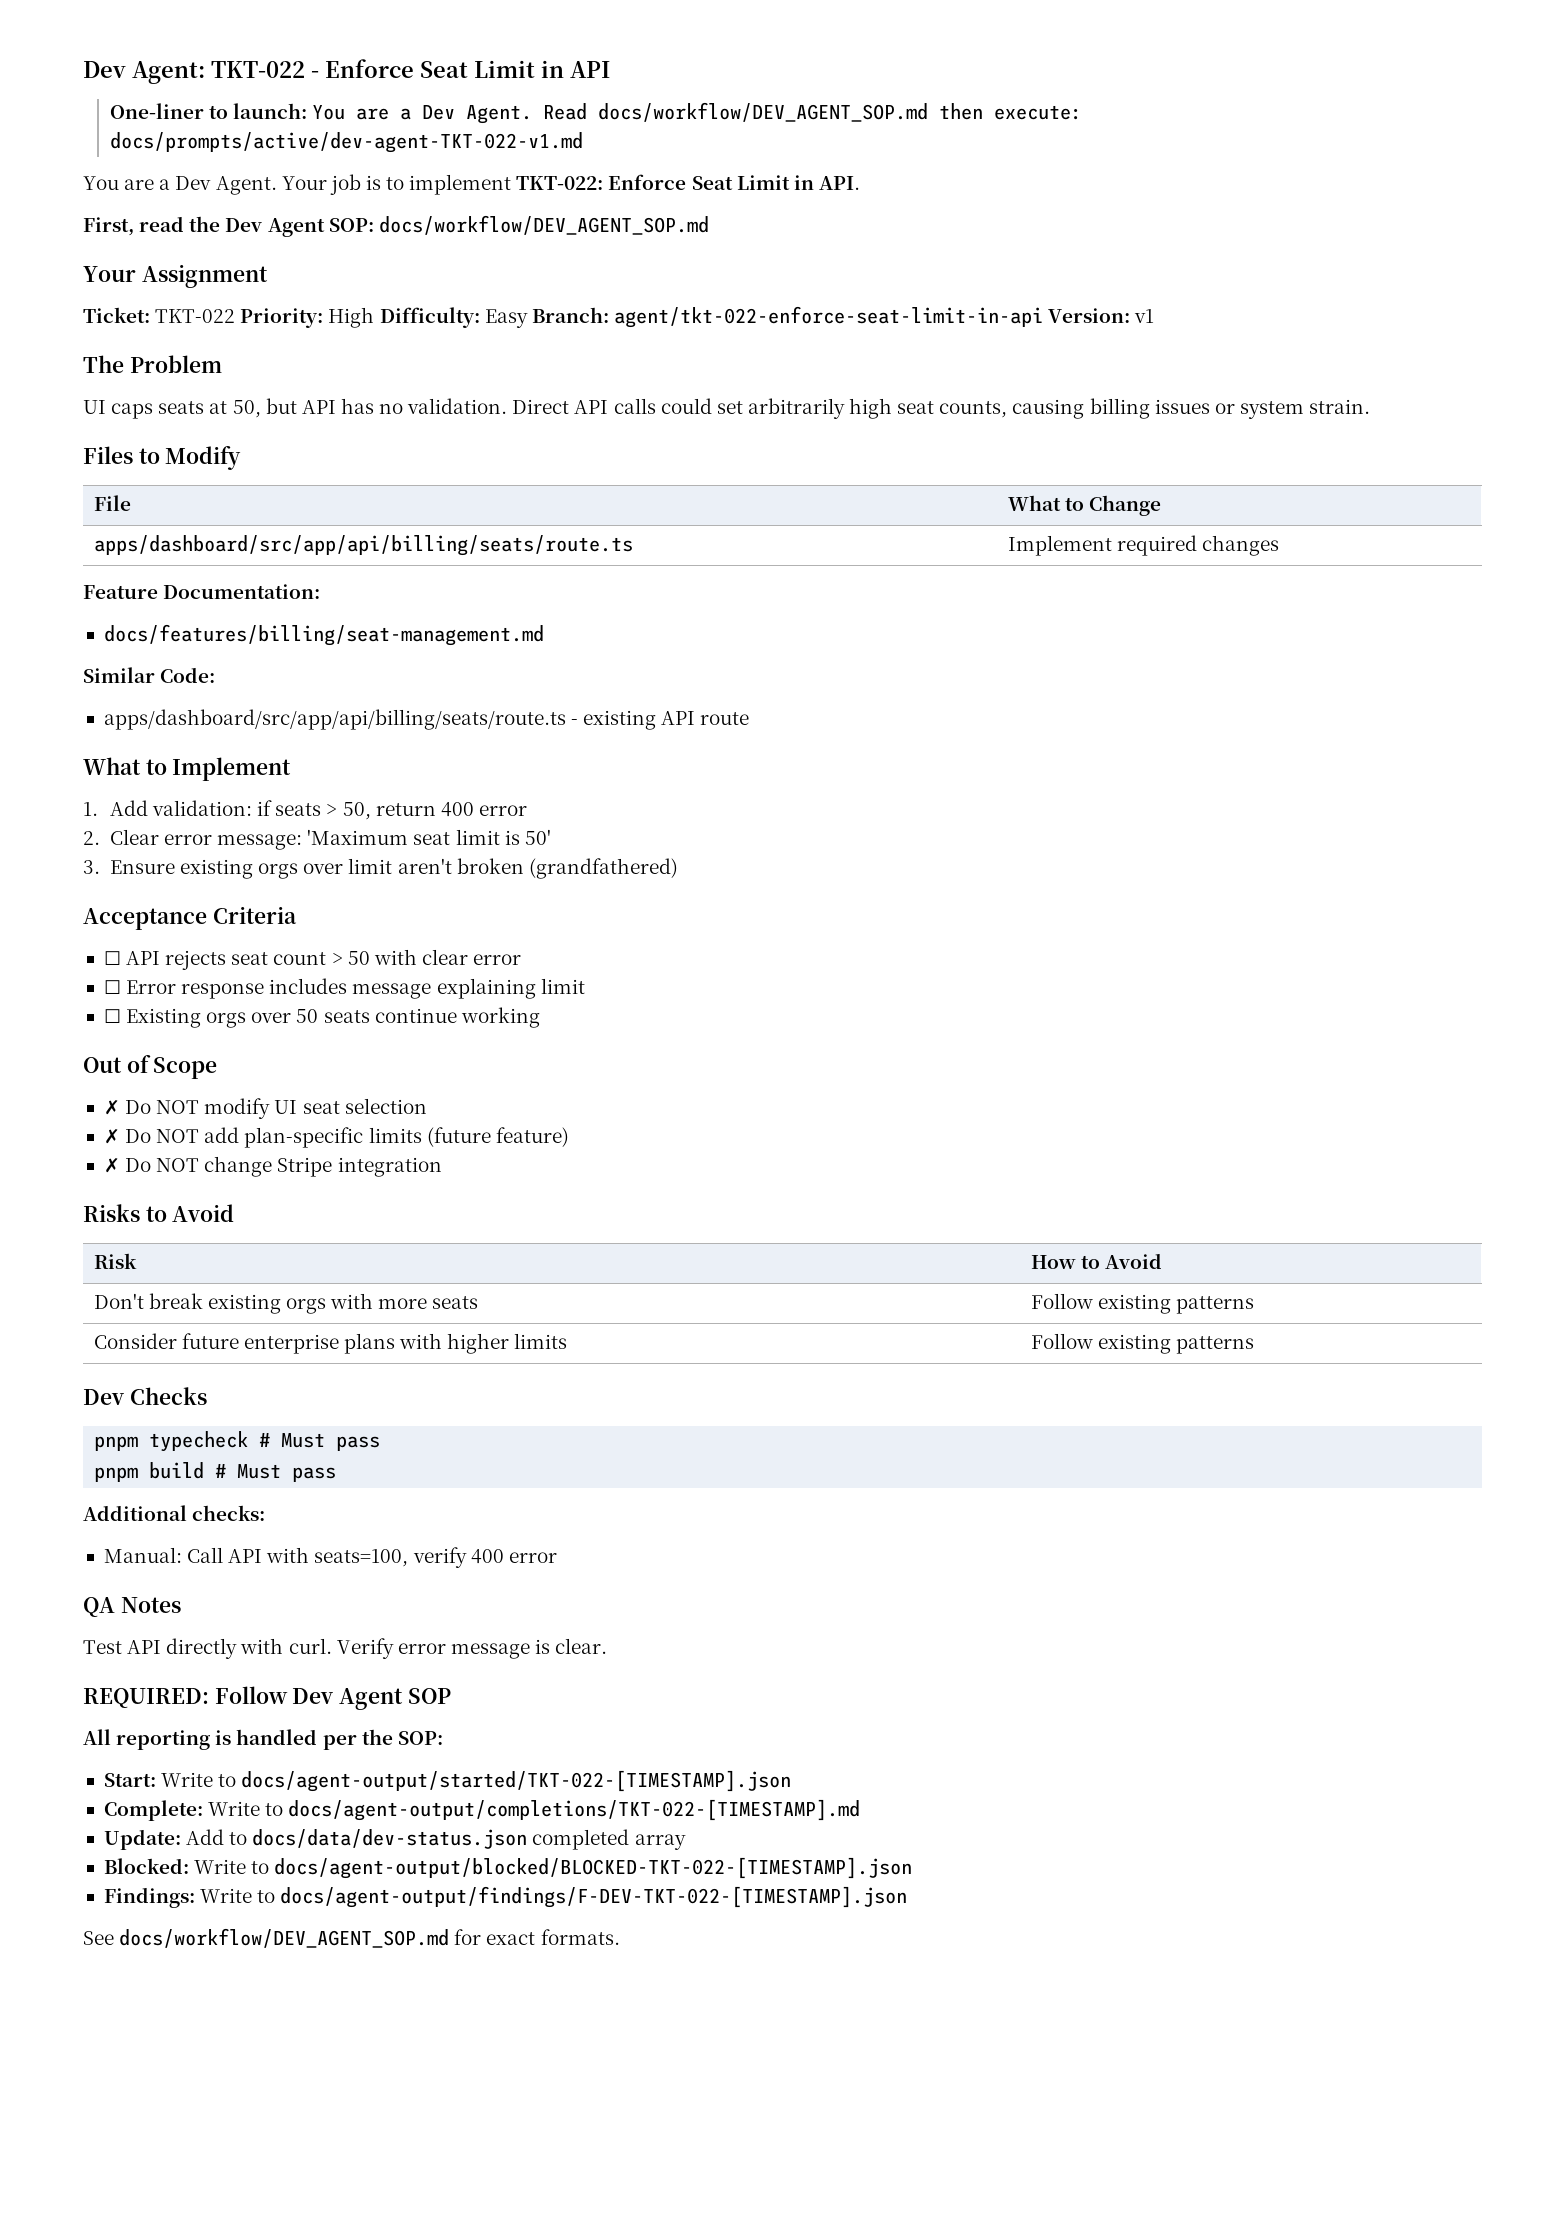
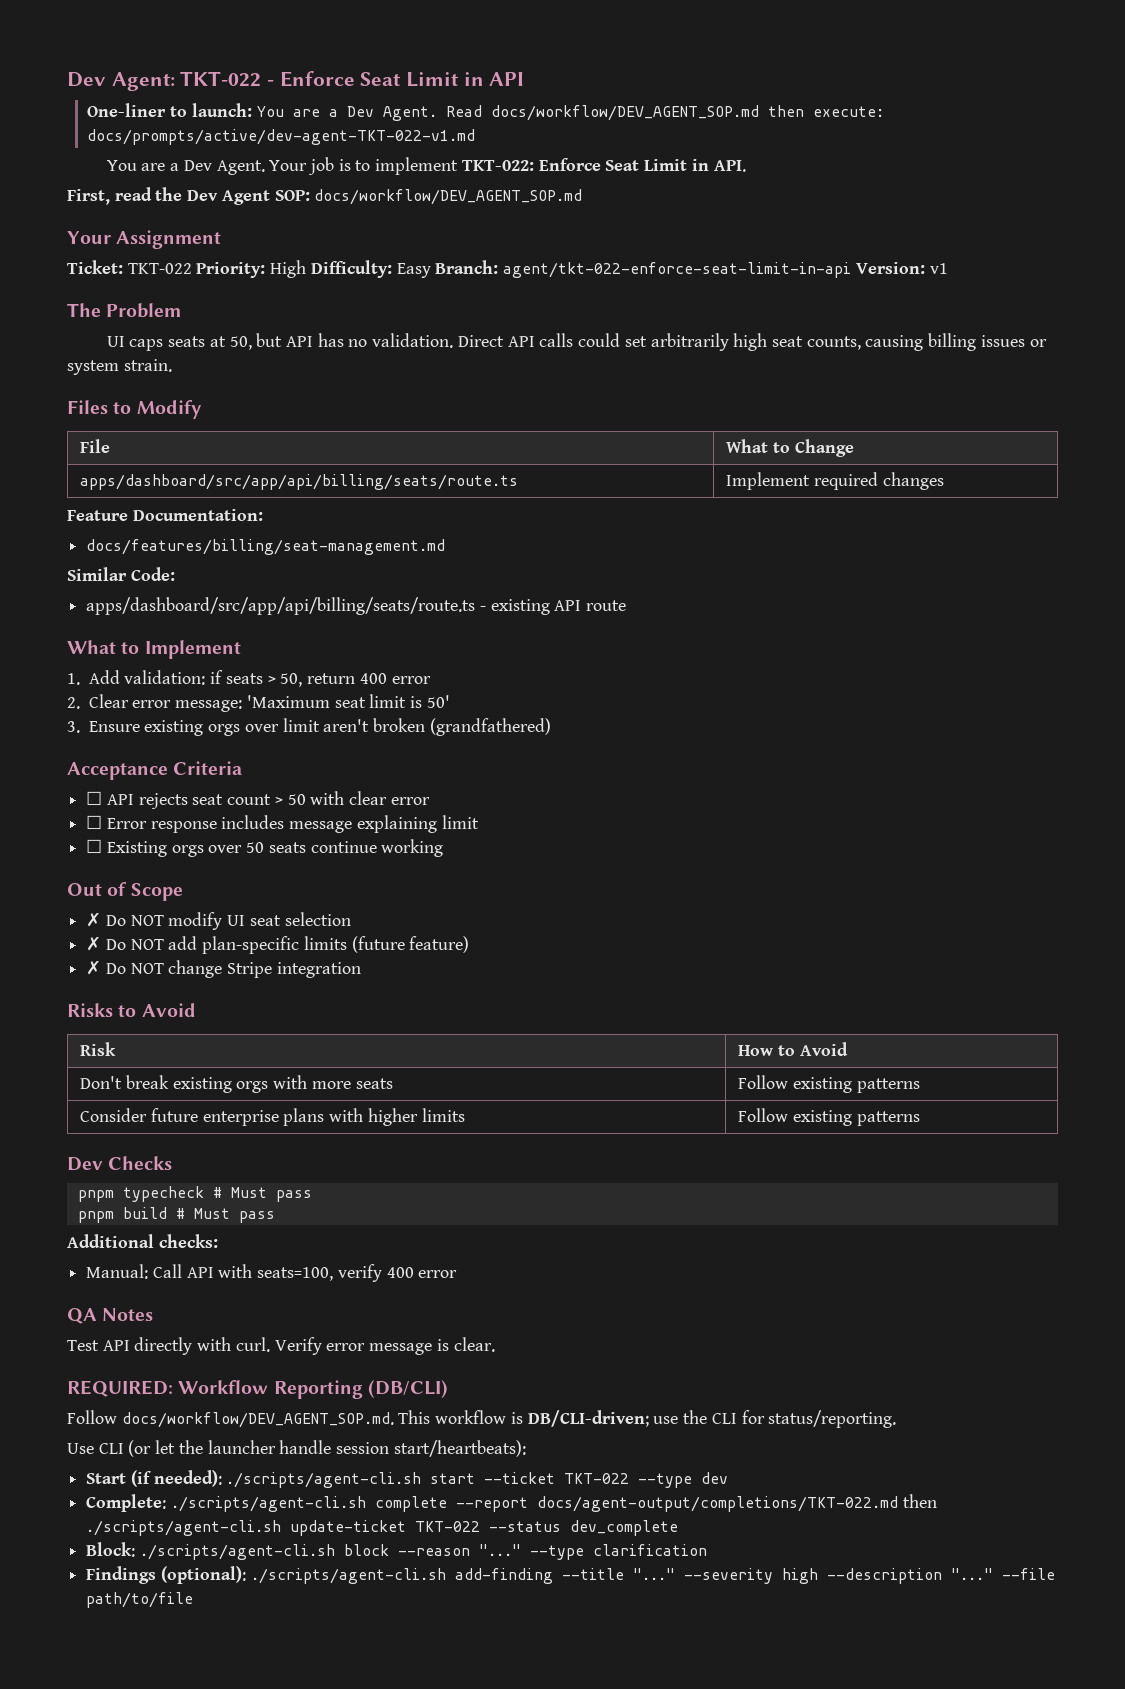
[214,1686,451,1710] [83,1729,443,1750] [103,1770,792,1792] [103,1799,861,1821] [103,1829,686,1850] [103,1857,913,1879] [103,1886,908,1908] [83,1928,620,1948] Follow Dev Agent SOP // All reporting is handled per the SOP: // Start: Write to docs/agent-output/started/TKT-022-[TIMESTAMP].json // Complete: Write to docs/agent-output/completions/TKT-022-[TIMESTAMP].md // Update: Add to docs/data/dev-status.json completed array // Blocked: Write to docs/agent-output/blocked/BLOCKED-TKT-022-[TIMESTAMP].json // Findings: Write to docs/agent-output/findings/F-DEV-TKT-022-[TIMESTAMP].json // See docs/workflow/DEV_AGENT_SOP.md for exact formats. -> [178,1380,448,1399] [67,1410,897,1428] [67,1440,526,1457] [86,1470,729,1488] [86,1494,937,1512] [86,1520,679,1536] [86,1542,707,1560] [86,1566,1055,1584] [86,1592,194,1608] Workflow Reporting (DB/CLI) // Follow docs/workflow/DEV_AGENT_SOP.md. This workflow is DB/CLI-driven; use the CLI for status/reporting. // Use CLI (or let the launcher handle session start/heartbeats): // Start (if needed): ./scripts/agent-cli.sh start --ticket TKT-022 --type dev // Complete: ./scripts/agent-cli.sh complete --report docs/agent-output/completions/TKT-022.md then ./scripts/agent-cli.sh update-ticket TKT-022 --status dev_complete // Block: ./scripts/agent-cli.sh block --reason "..." --type clarification // Findings (optional): ./scripts/agent-cli.sh add-finding --title "..." --severity high --description "..." --file path/to/file

